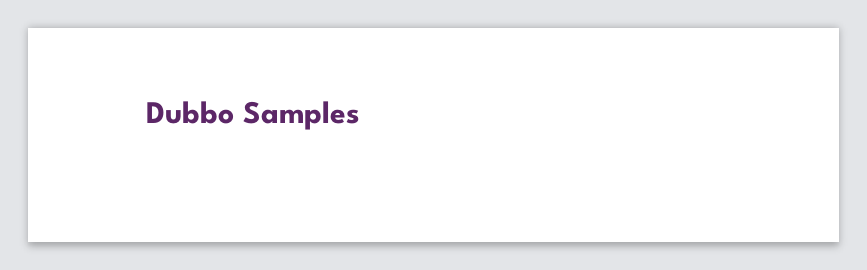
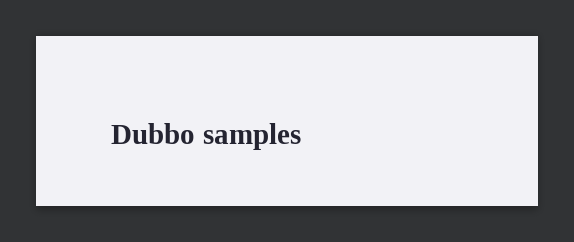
[242,101,360,130] Samples -> [202,123,301,150] samples

